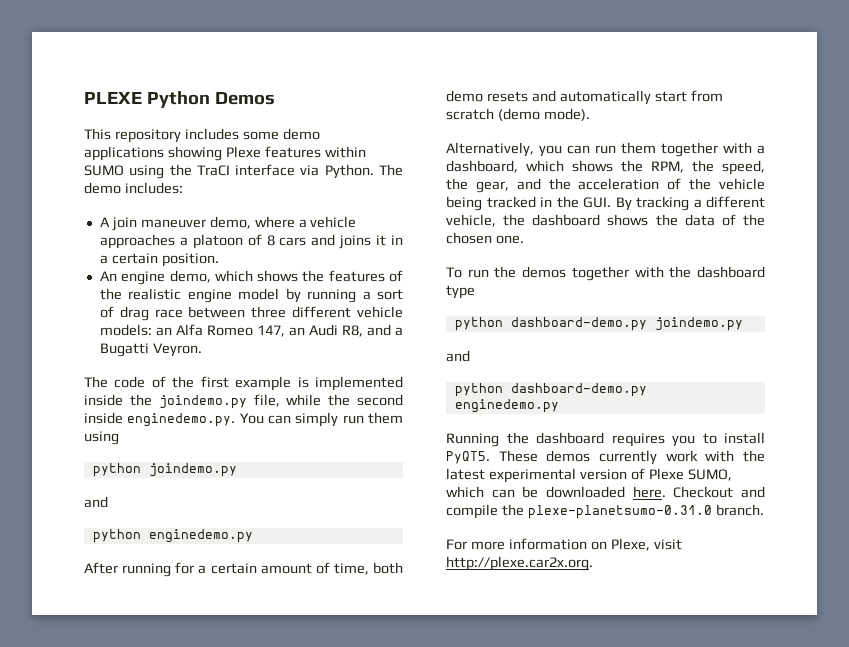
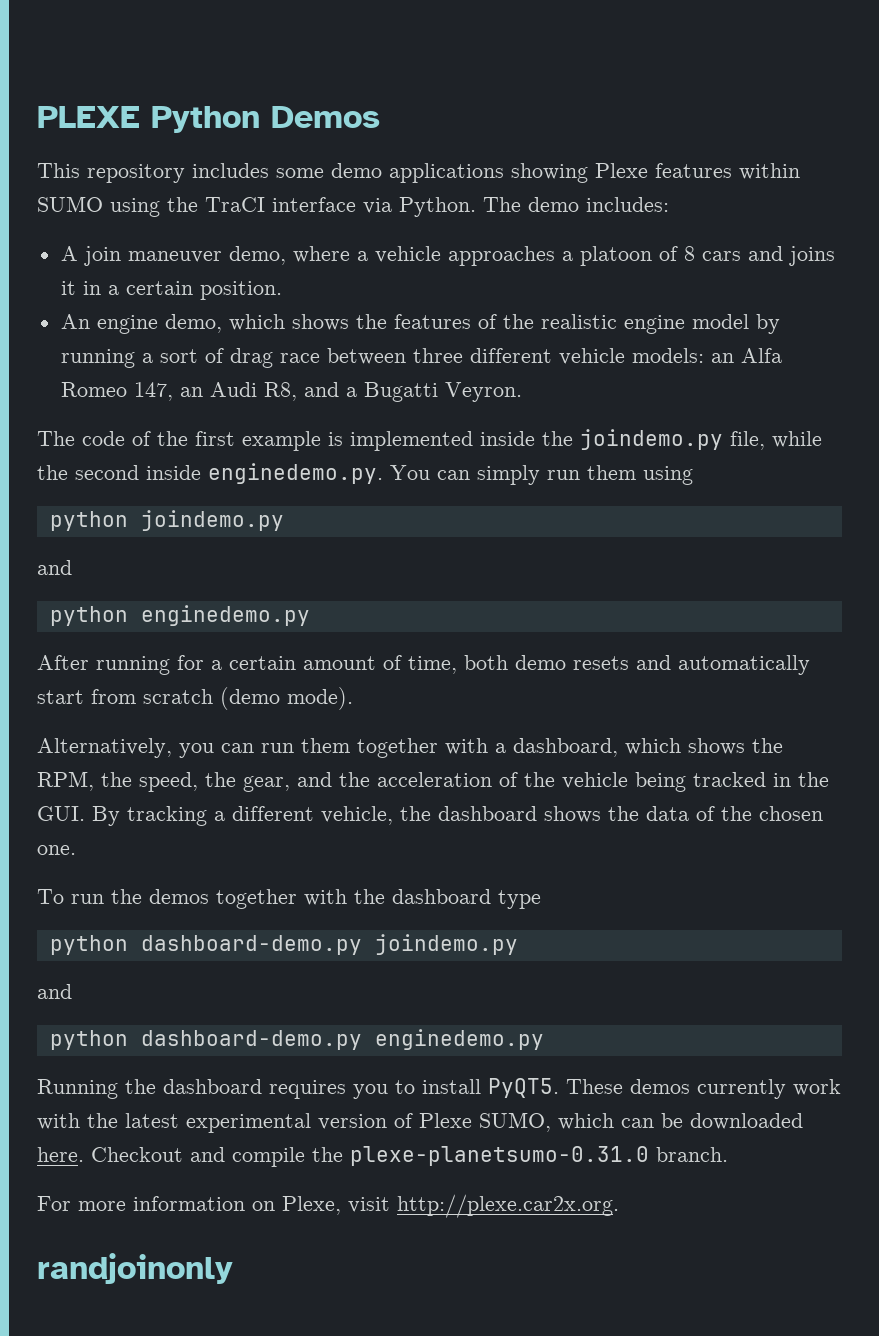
(593, 563) none -> [37,1253,233,1284] // randjoinonly

